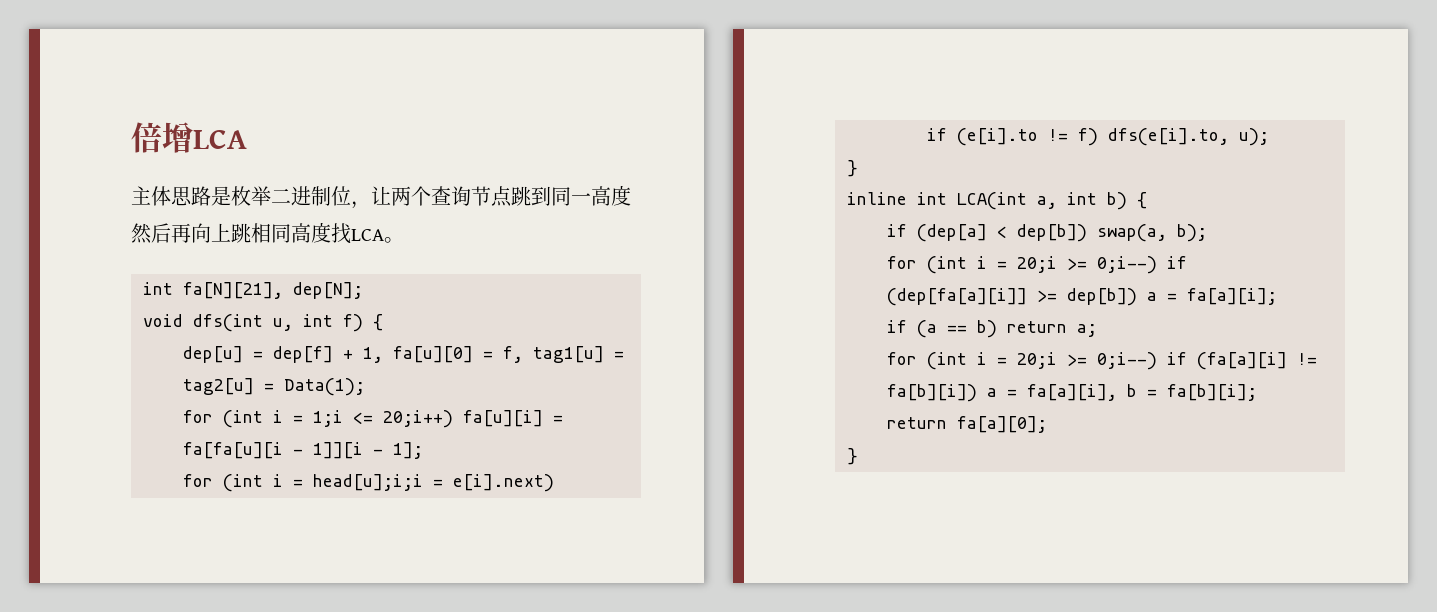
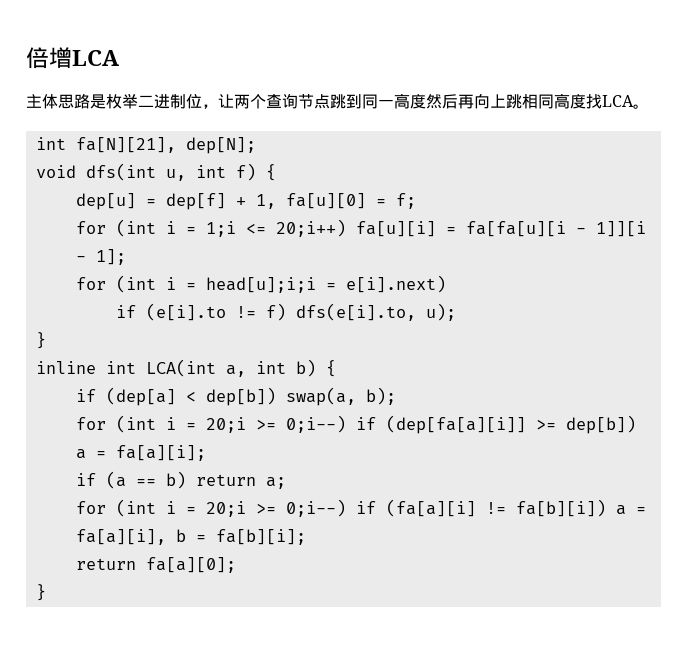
[503,346,624,363] [183,378,365,396] f, tag1[u] = tag2[u] = Data(1); -> [395,193,416,209] f;

